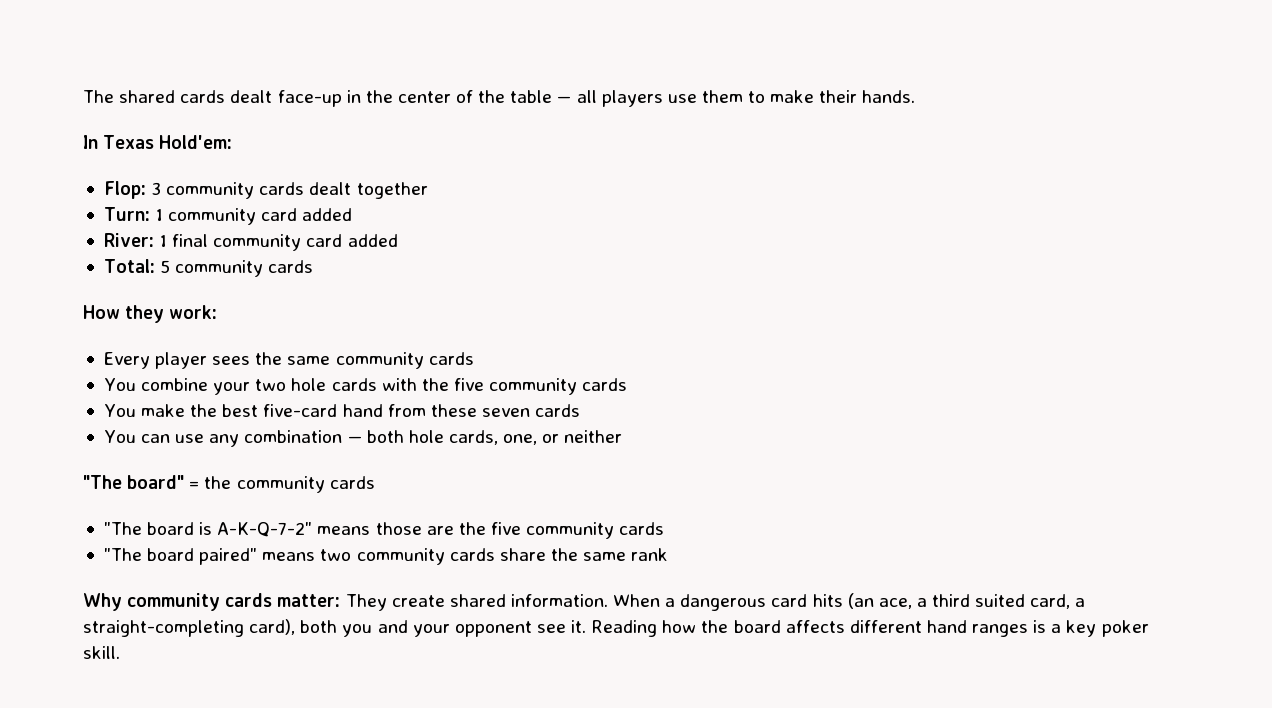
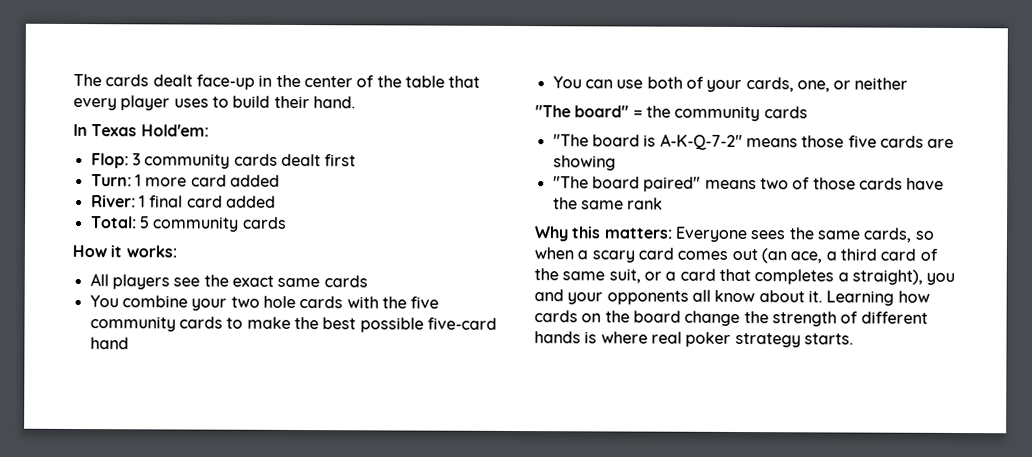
[119,90,176,103] shared -> (102, 80) none
[557,90,916,107] — all players use them to make their hands. -> [448,75,481,88] [73,95,356,111] that every player uses to build their hand.
[356,182,428,199] together -> [324,154,357,167] first
[168,208,257,225] community -> [145,177,188,187] more
[213,234,302,251] community -> (184, 201) none
[125,305,218,323] [103,352,424,369] they work: // Every player sees the same community -> [110,245,177,258] [89,273,321,290] it works: // All players see the exact same
[103,404,136,417] // You -> [226,317,244,329] to
(259, 410) none -> [359,317,424,333] possible
[387,404,581,417] from these seven cards -> (129, 343) none
[209,430,444,447] any combination — both hole -> [646,76,743,93] both of your
[426,522,665,539] are the five community cards -> [847,135,955,148] [552,155,616,171] five cards are showing
[356,548,546,565] community cards share -> [792,177,945,190] of those cards have
[127,593,1086,611] [83,619,1149,637] [83,646,120,659] community cards matter: They create shared information. When a dangerous card hits (an ace, a third suited card, a straight-completing card), both you and your opponent see it. Reading how the board affects different hand ranges is a key poker skill. -> [571,226,934,243] [534,247,938,264] [534,268,956,285] [534,289,930,306] [534,310,928,327] [534,331,854,348] this matters: Everyone sees the same cards, so when a scary card comes out (an ace, a third card of the same suit, or a card that completes a straight), you and your opponents all know about it. Learning how cards on the board change the strength of different hands is where real poker strategy starts.

